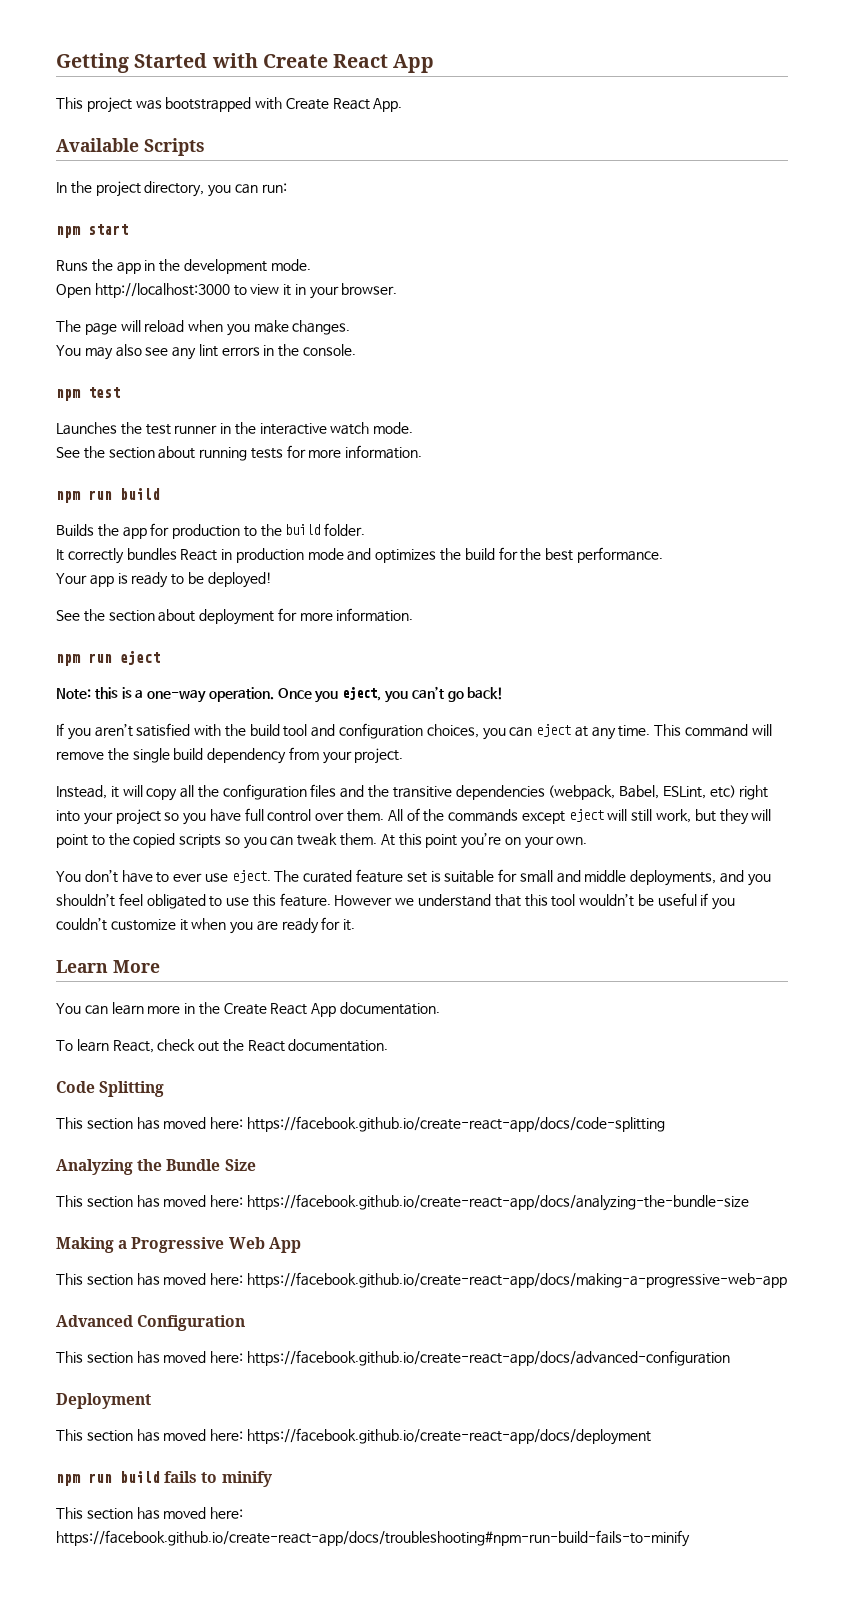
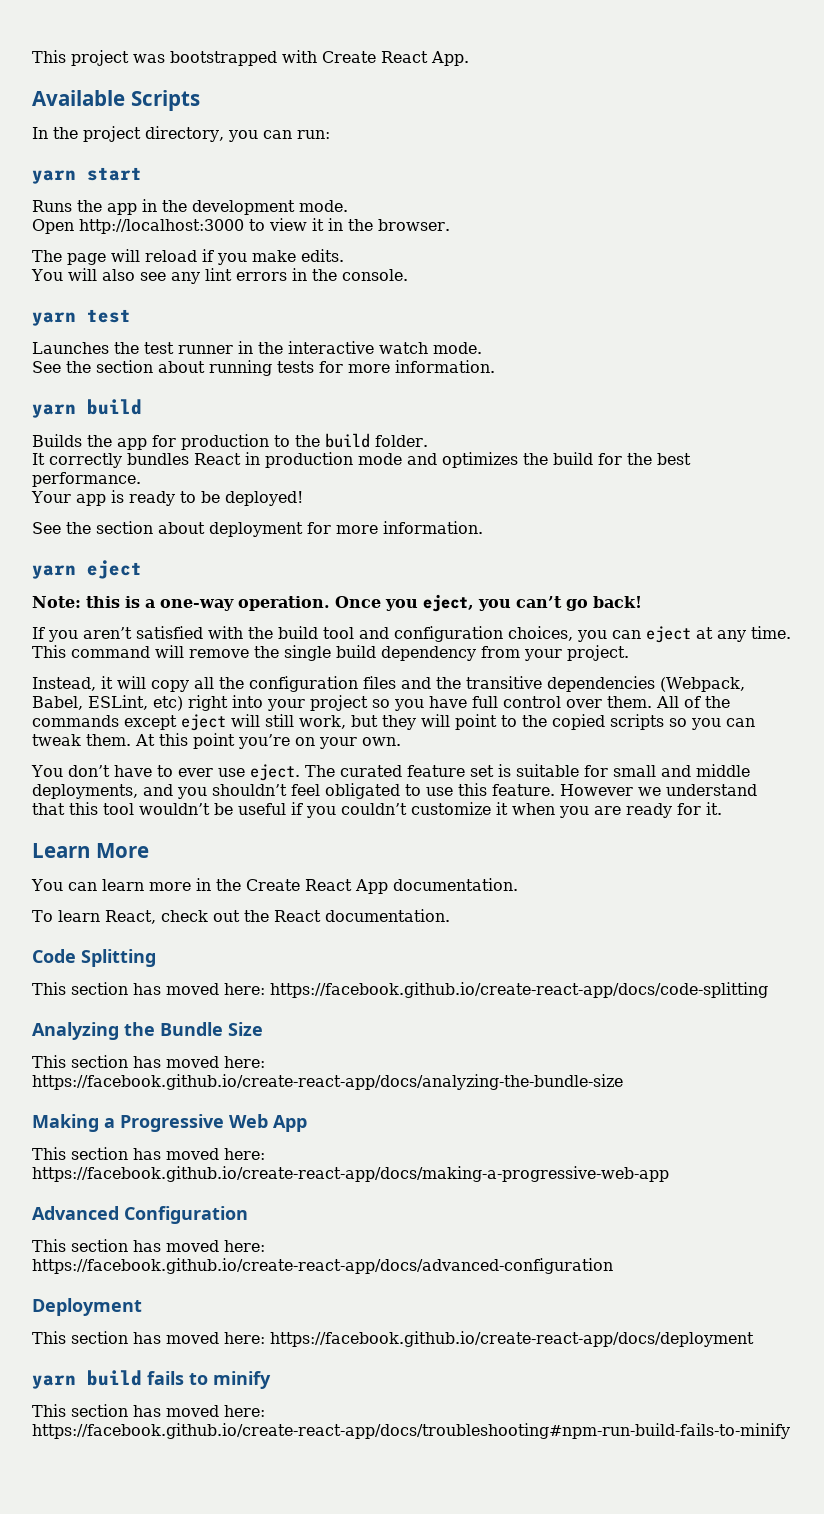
[56,53,435,73] Getting Started with Create React App // -> (32, 56) none
[56,226,81,238] npm -> [32,170,76,184] yarn
[309,286,339,299] your -> [348,219,373,231] the
[188,320,224,332] when -> [202,249,214,262] if
[292,320,351,335] [56,345,113,360] changes. // You may -> [301,249,344,262] [31,268,97,281] edits. // You will
[56,389,81,401] npm -> [32,312,76,326] yarn
[56,490,112,503] npm run -> [32,404,76,418] yarn
[56,653,112,666] npm run -> [32,565,76,579] yarn
[548,785,616,800] (webpack, -> [660,677,745,692] (Webpack,
[56,1473,112,1486] npm run -> [32,1375,76,1389] yarn

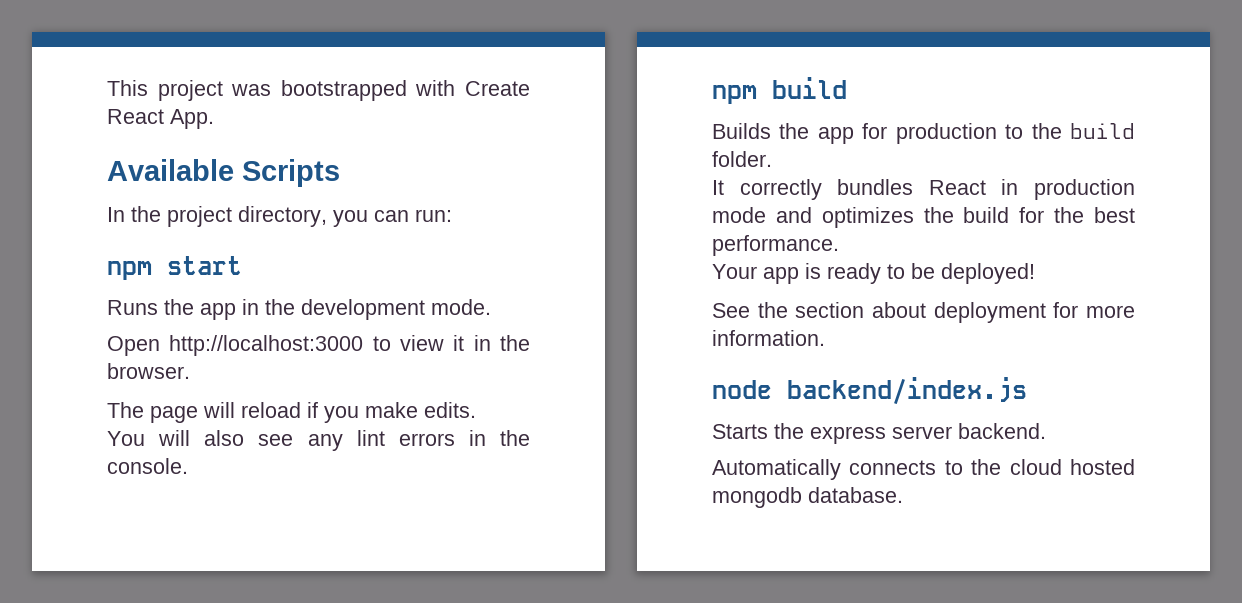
[32,170,76,184] yarn -> [107,261,152,280] npm
[32,309,131,326] [32,341,482,354] [32,360,495,376] [32,404,76,418] yarn test // Launches the test runner in the interactive watch mode. // See the section about running tests for more information. // yarn -> [712,85,757,104] npm
[32,560,142,579] [32,594,642,612] [32,626,791,643] [32,645,629,661] [32,676,745,692] [32,695,730,711] [32,714,755,731] [32,733,401,749] [31,764,750,781] [32,783,757,799] [32,802,722,818] [32,843,149,858] [31,878,518,894] [32,909,450,924] [32,949,156,967] [32,982,768,998] [32,1022,263,1040] [32,1055,265,1068] [32,1074,623,1090] [32,1114,307,1132] [32,1147,265,1160] [32,1166,669,1182] [32,1206,248,1224] [32,1239,265,1252] [32,1258,613,1274] [32,1298,142,1316] [32,1331,754,1347] [32,1370,271,1389] [32,1404,265,1417] [32,1423,790,1439] yarn eject // Note: this is a one-way operation. Once you eject, you can’t go back! // If you aren’t satisfied with the build tool and configuration choices, you can eject at any time. This command will remove the single build dependency from your project. // Instead, it will copy all the configuration files and the transitive dependencies (Webpack, Babel, ESLint, etc) right into your project so you have full control over them. All of the commands except eject will still work, but they will point to the copied scripts so you can tweak them. At this point you’re on your own. // You don’t have to ever use eject. The curated feature set is suitable for small and middle deployments, and you shouldn’t feel obligated to use this feature. However we understand that this tool wouldn’t be useful if you couldn’t customize it when you are ready for it. // Learn More // You can learn more in the Create React App documentation. // To learn React, check out the React documentation. // Code Splitting // This section has moved here: https://facebook.github.io/create-react-app/docs/code-splitting // Analyzing the Bundle Size // This section has moved here: https://facebook.github.io/create-react-app/docs/analyzing-the-bundle-size // Making a Progressive Web App // This section has moved here: https://facebook.github.io/create-react-app/docs/making-a-progressive-web-app // Advanced Configuration // This section has moved here: https://facebook.github.io/create-react-app/docs/advanced-configuration // Deployment // This section has moved here: https://facebook.github.io/create-react-app/docs/deployment // yarn build fails to minify // This section has moved here: https://facebook.github.io/create-react-app/docs/troubleshooting#npm-run-build-fails-to-minify -> [712,377,1027,405] [712,423,1046,444] [712,459,1135,480] [712,487,903,508] node backend/index.js // Starts the express server backend. // Automatically connects to the cloud hosted mongodb database.

